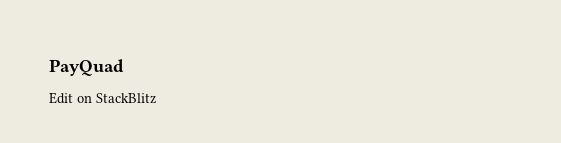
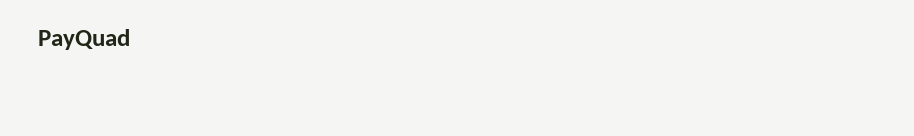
[49,92,156,104] // Edit on StackBlitz -> (130, 39) none

